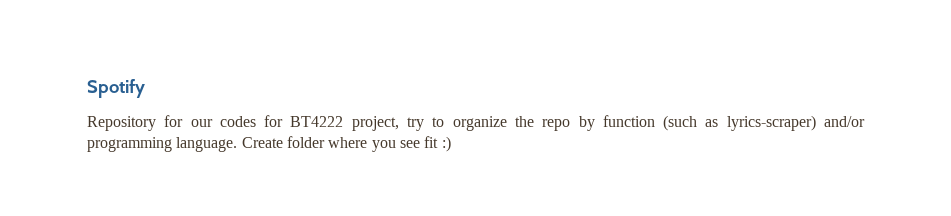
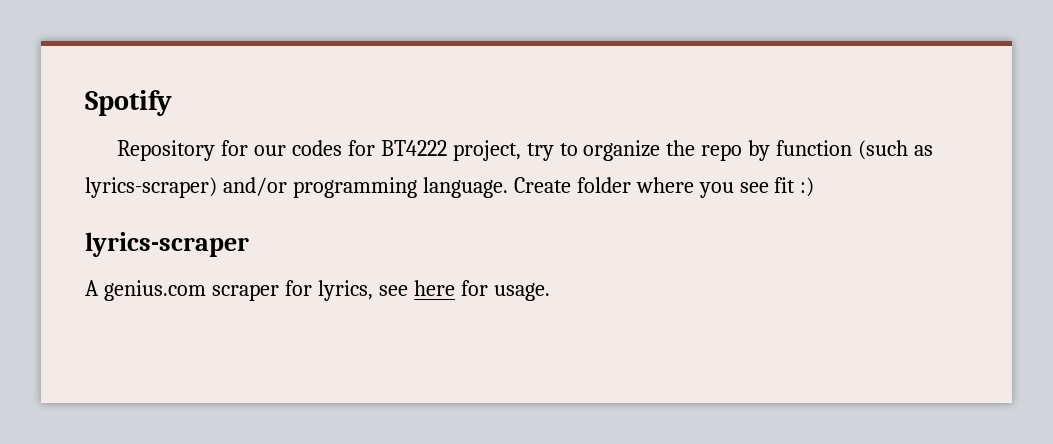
(451, 144) none -> [85,232,249,257] [85,280,550,301] // lyrics-scraper // A genius.com scraper for lyrics, see here for usage.

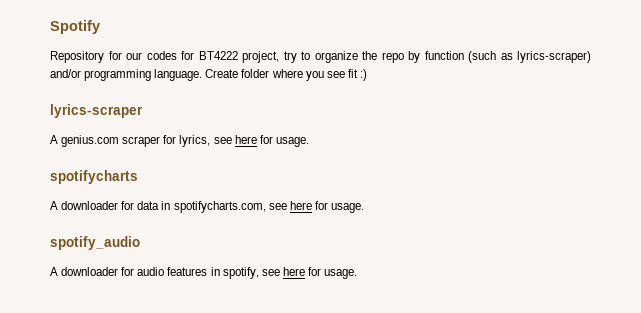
(550, 292) none -> [50,170,138,184] [50,201,364,213] [50,236,140,250] [50,267,358,279] // spotifycharts // A downloader for data in spotifycharts.com, see here for usage. // spotify_audio // A downloader for audio features in spotify, see here for usage.

